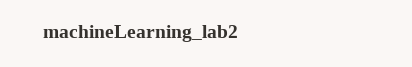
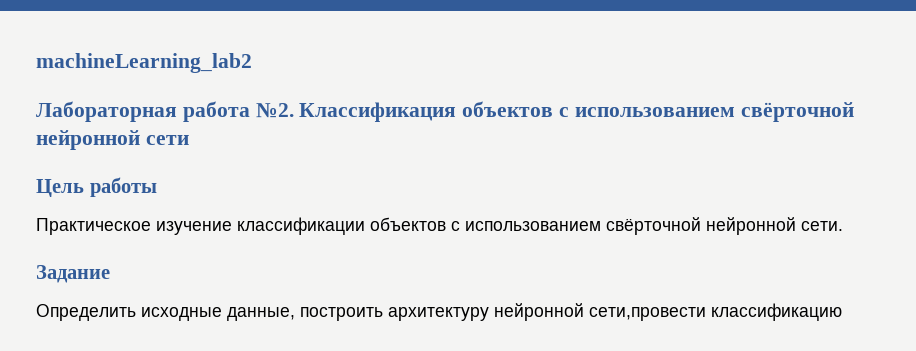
(238, 33) none -> [36,101,854,122] [36,130,189,150] [36,177,157,197] [36,217,843,235] [36,265,110,283] [36,303,842,321] // Лабораторная работа №2. Классификация объектов с использованием свёрточной нейронной сети // Цель работы // Практическое изучение классификации объектов с использованием свёрточной нейронной сети. // Задание // Определить исходные данные, построить архитектуру нейронной сети,провести классификацию

